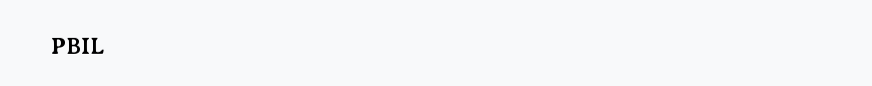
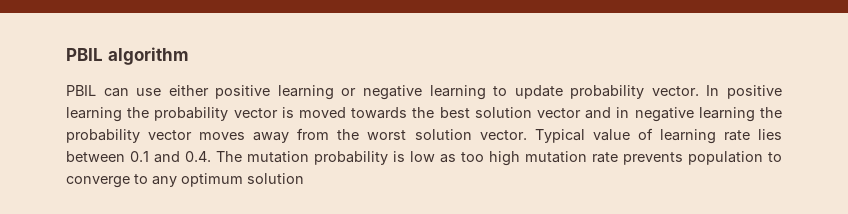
[50,37,105,54] PBIL -> [66,47,189,65] [66,85,782,100] [66,107,783,122] [66,128,782,144] [66,151,782,166] [66,173,304,188] PBIL algorithm // PBIL can use either positive learning or negative learning to update probability vector. In positive learning the probability vector is moved towards the best solution vector and in negative learning the probability vector moves away from the worst solution vector. Typical value of learning rate lies between 0.1 and 0.4. The mutation probability is low as too high mutation rate prevents population to converge to any optimum solution

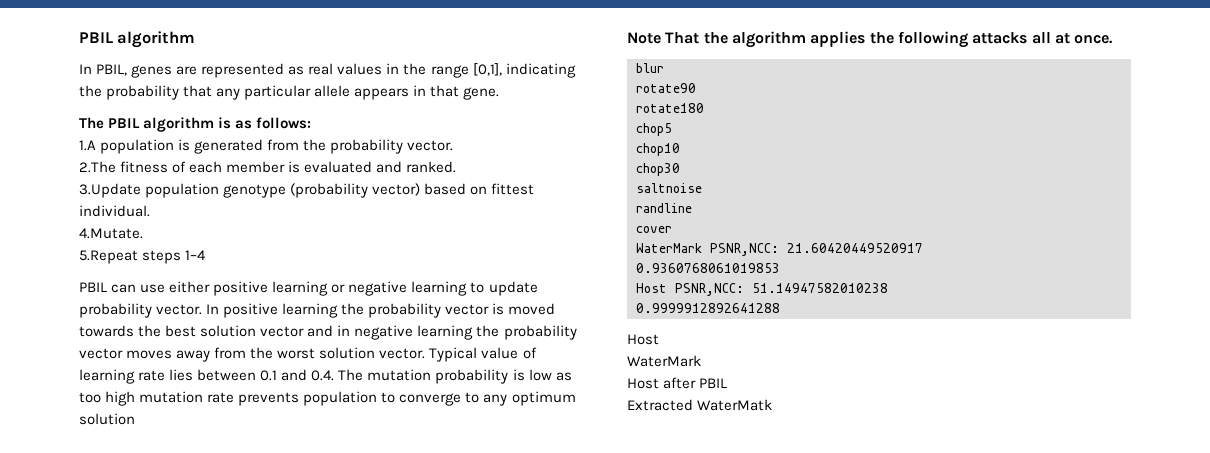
[66,47,189,65] PBIL algorithm -> [79,31,196,48] [79,63,576,78] [79,85,500,100] [79,117,312,132] [79,139,454,154] [79,161,457,173] [79,183,535,198] [79,205,150,217] [79,228,143,239] [79,250,207,264] PBIL algorithm // In PBIL, genes are represented as real values in the range [0,1], indicating the probability that any particular allele appears in that gene. // The PBIL algorithm is as follows: // 1.A population is generated from the probability vector. // 2.The fitness of each member is evaluated and ranked. // 3.Update population genotype (probability vector) based on fittest individual. // 4.Mutate. // 5.Repeat steps 1–4
(304, 178) none -> [627,31,1114,48] [636,63,664,73] [636,83,696,93] [636,103,704,113] [636,123,672,136] [636,143,680,156] [636,163,680,176] [636,183,702,193] [636,203,692,213] [636,226,672,233] [636,243,923,256] [636,263,780,273] [636,283,888,296] [636,303,780,313] [627,334,659,345] [627,355,701,367] [627,377,728,389] [627,399,773,411] // Note That the algorithm applies the following attacks all at once. // blur // rotate90 // rotate180 // chop5 // chop10 // chop30 // saltnoise // randline // cover // WaterMark PSNR,NCC: 21.60420449520917 // 0.9360768061019853 // Host PSNR,NCC: 51.14947582010238 // 0.9999912892641288 // Host // WaterMark // Host after PBIL // Extracted WaterMatk

